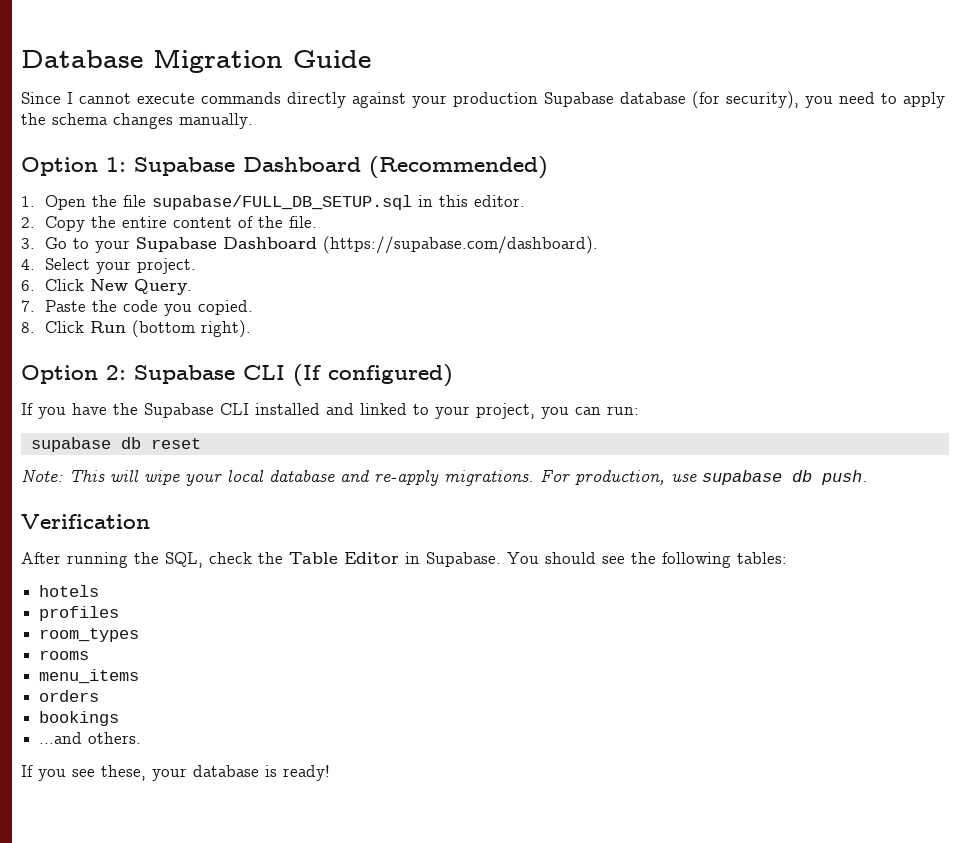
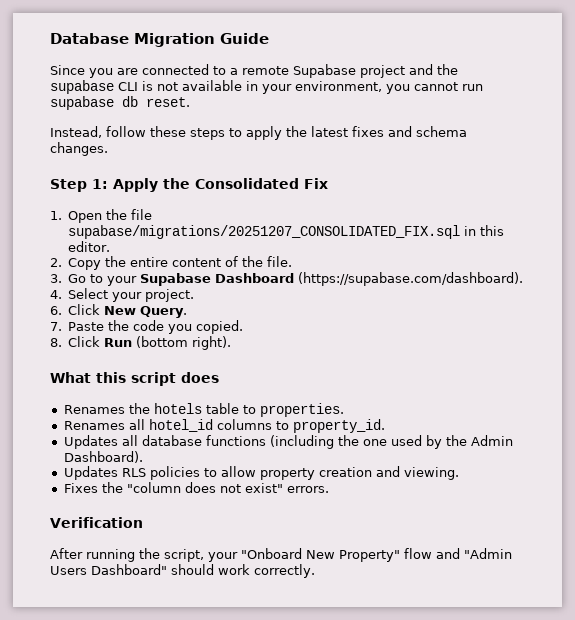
[67,91,945,109] [21,113,253,129] [21,156,548,179] I cannot execute commands directly against your production Supabase database (for security), you need to apply the schema changes manually. // Option 1: Supabase Dashboard (Recommended) -> [89,64,458,78] [50,80,483,94] [50,96,190,110] [50,126,467,140] [50,142,108,156] [50,178,328,192] you are connected to a remote Supabase project and the supabase CLI is not available in your environment, you cannot run supabase db reset. // Instead, follow these steps to apply the latest fixes and schema changes. // Step 1: Apply the Consolidated Fix
[151,195,412,210] supabase/FULL_DB_SETUP.sql -> [68,225,461,239] supabase/migrations/20251207_CONSOLIDATED_FIX.sql
[21,364,453,387] [21,403,639,419] [30,437,201,452] [21,469,868,486] [21,514,150,529] [21,552,787,568] [39,585,100,597] [39,606,120,621] [39,628,140,642] [39,650,90,660] [39,669,140,684] [39,690,100,702] [39,711,120,726] [39,732,142,744] [21,765,330,781] Option 2: Supabase CLI (If configured) // If you have the Supabase CLI installed and linked to your project, you can run: // supabase db reset // Note: This will wipe your local database and re-apply migrations. For production, use supabase db push. // Verification // After running the SQL, check the Table Editor in Supabase. You should see the following tables: // hotels // profiles // room_types // rooms // menu_items // orders // bookings // ...and others. // If you see these, your database is ready! -> [50,372,219,386] [63,403,344,417] [63,419,385,433] [63,435,513,449] [63,451,143,463] [63,466,459,480] [63,482,329,493] [50,517,143,528] [50,548,512,562] [50,564,315,578] What this script does // Renames the hotels table to properties. // Renames all hotel_id columns to property_id. // Updates all database functions (including the one used by the Admin Dashboard). // Updates RLS policies to allow property creation and viewing. // Fixes the "column does not exist" errors. // Verification // After running the script, your "Onboard New Property" flow and "Admin Users Dashboard" should work correctly.

